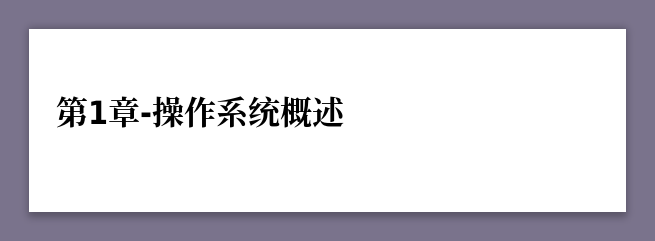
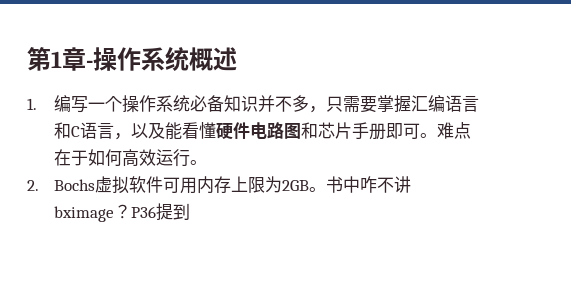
(346, 112) none -> [27,95,480,113] [54,122,472,140] [54,149,208,167] [27,176,412,194] [54,203,191,222] // 1.编写一个操作系统必备知识并不多，只需要掌握汇编语言和C语言，以及能看懂硬件电路图和芯片手册即可。难点在于如何高效运行。 // 2. Bochs虚拟软件可用内存上限为2GB。书中咋不讲bximage？P36提到

